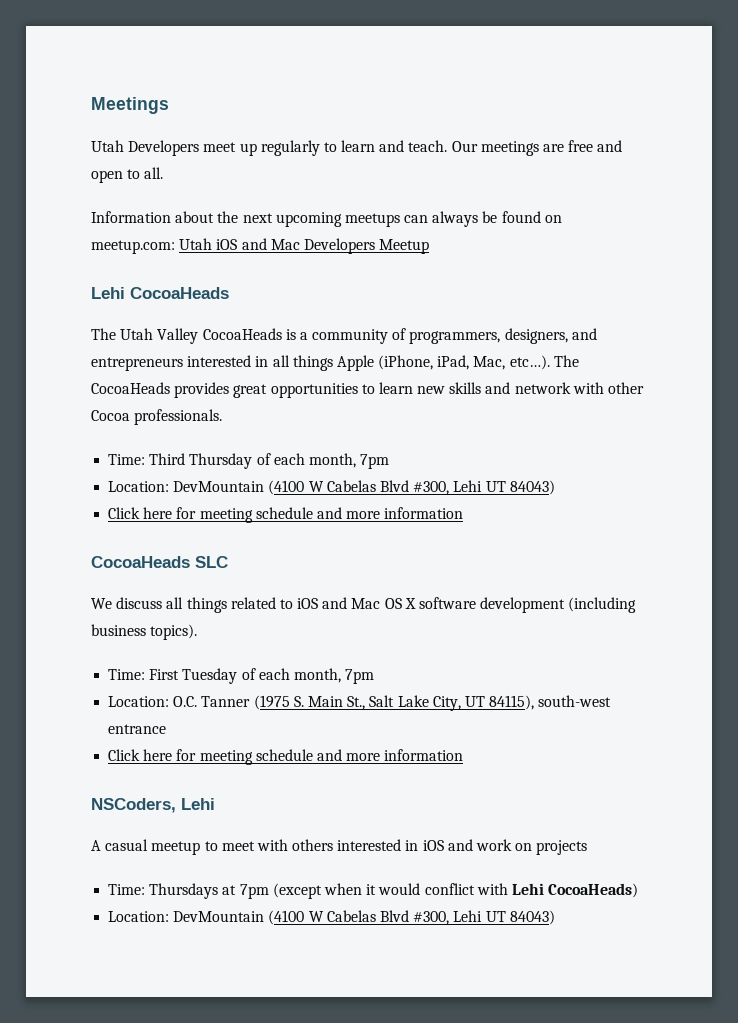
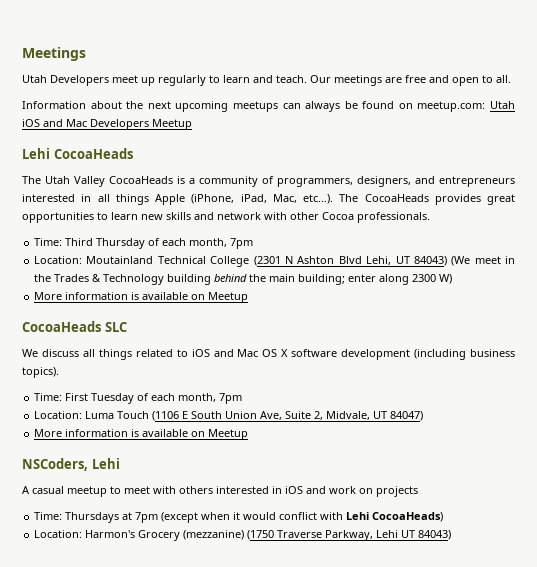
[173,480,555,495] [108,507,464,523] DevMountain (4100 W Cabelas Blvd #300, Lehi UT 84043) // Click here for meeting schedule and more information -> [86,256,515,267] [34,274,453,285] [34,292,249,303] Moutainland Technical College (2301 N Ashton Blvd Lehi, UT 84043) (We meet in the Trades & Technology building behind the main building; enter along 2300 W) // More information is available on Meetup
[173,695,612,711] [108,724,167,734] [108,749,464,765] O.C. Tanner (1975 S. Main St., Salt Lake City, UT 84115), south-west entrance // Click here for meeting schedule and more information -> [85,411,424,421] [34,429,249,440] Luma Touch (1106 E South Union Ave, Suite 2, Midvale, UT 84047) // More information is available on Meetup
[173,910,450,925] DevMountain (4100 W Cabelas Blvd #300, -> [85,530,374,541] Harmon's Grocery (mezzanine) (1750 Traverse Parkway,

